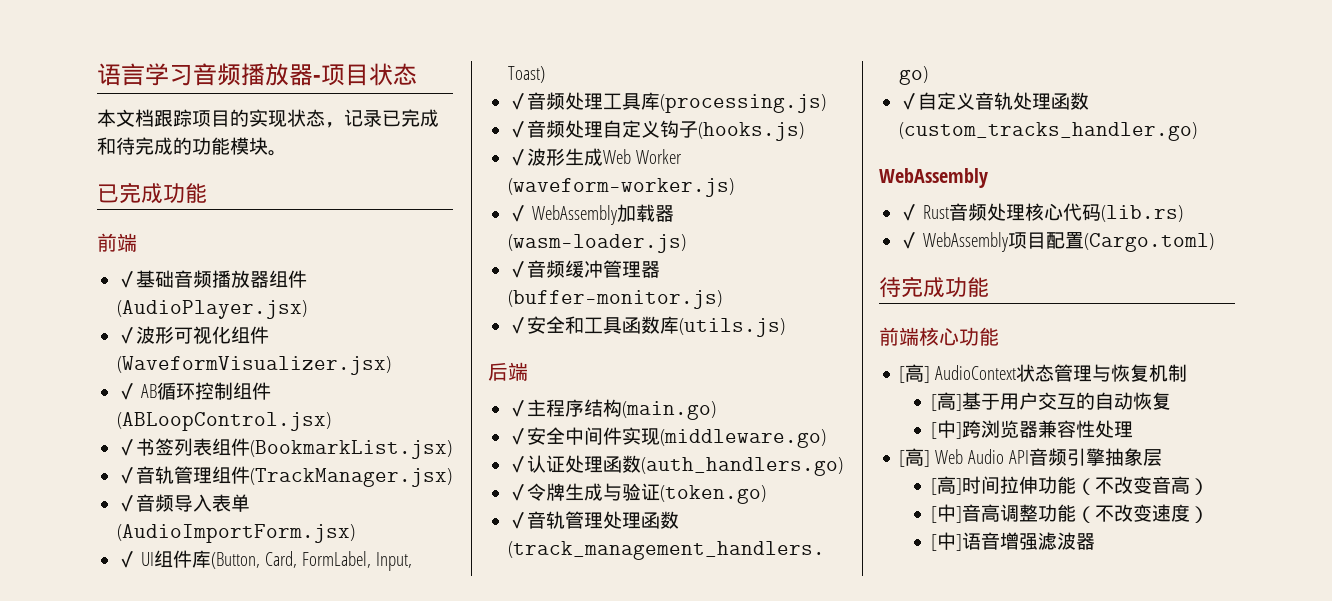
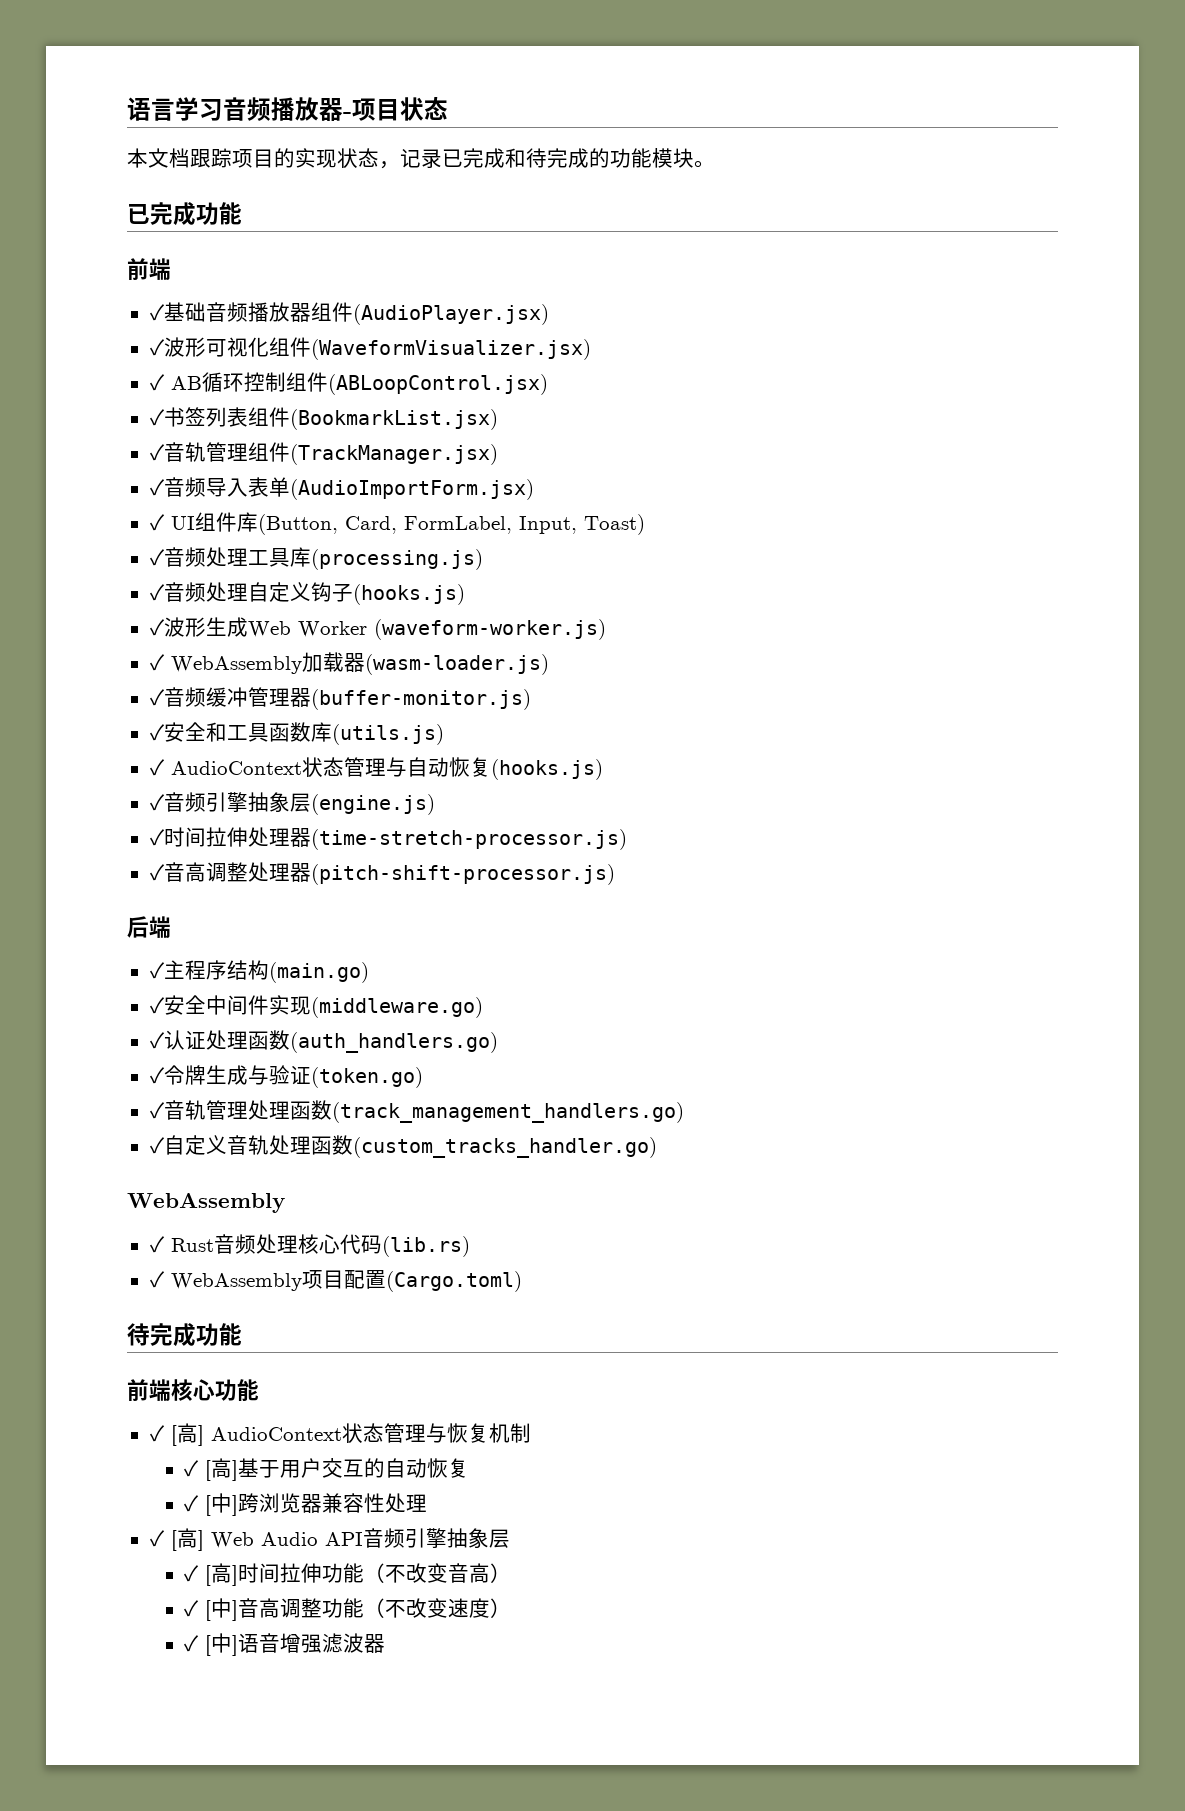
(786, 327) none -> [149,757,603,780] [149,792,435,815] [149,827,627,850] [149,862,615,885] // ✓ AudioContext状态管理与自动恢复(hooks.js) // ✓音频引擎抽象层(engine.js) // ✓时间拉伸处理器(time-stretch-processor.js) // ✓音高调整处理器(pitch-shift-processor.js)
(999, 336) none -> [149,1425,165,1442] ✓
(1188, 373) none -> [184,1460,200,1477] ✓
(1171, 401) none -> [184,1495,200,1512] ✓
(1133, 429) none -> [149,1530,165,1547] ✓
(1163, 457) none -> [184,1565,200,1582] ✓
(1209, 486) none -> [184,1600,200,1617] ✓
(1209, 514) none -> [184,1635,200,1652] ✓

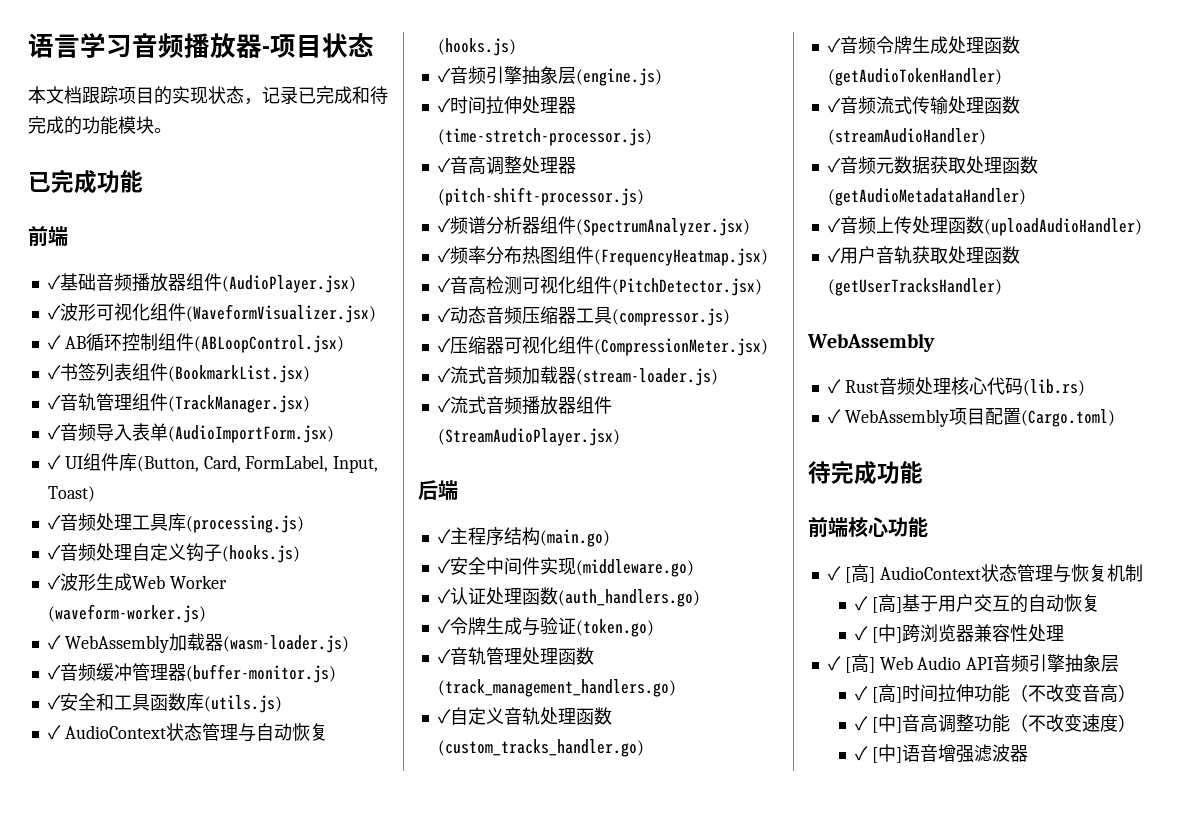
(615, 874) none -> [437,216,750,236] [437,246,768,266] [437,276,762,296] [437,306,730,326] [437,336,768,356] [437,366,718,386] [437,396,612,415] [437,428,620,446] // ✓频谱分析器组件(SpectrumAnalyzer.jsx) // ✓频率分布热图组件(FrequencyHeatmap.jsx) // ✓音高检测可视化组件(PitchDetector.jsx) // ✓动态音频压缩器工具(compressor.js) // ✓压缩器可视化组件(CompressionMeter.jsx) // ✓流式音频加载器(stream-loader.js) // ✓流式音频播放器组件(StreamAudioPlayer.jsx)
(657, 1147) none -> [827,36,1020,54] [827,68,1002,86] [827,96,1020,115] [827,128,986,145] [827,156,1038,174] [827,188,1026,206] [827,216,1142,236] [827,246,1020,264] [827,278,1002,296] // ✓音频令牌生成处理函数(getAudioTokenHandler) // ✓音频流式传输处理函数(streamAudioHandler) // ✓音频元数据获取处理函数(getAudioMetadataHandler) // ✓音频上传处理函数(uploadAudioHandler) // ✓用户音轨获取处理函数(getUserTracksHandler)

